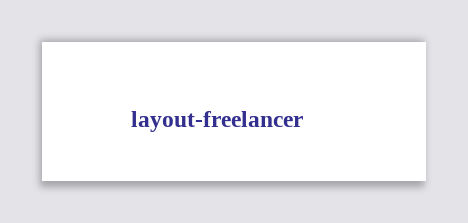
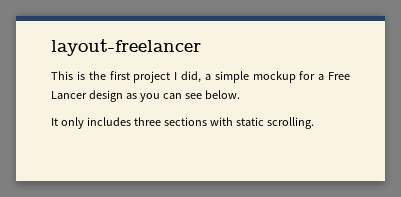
(303, 121) none -> [51,71,350,83] [51,90,240,102] [51,117,314,129] // This is the first project I did, a simple mockup for a Free Lancer design as you can see below. // It only includes three sections with static scrolling.

